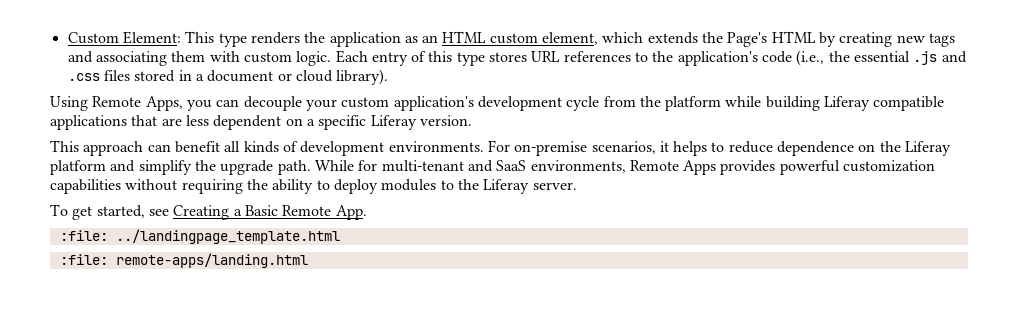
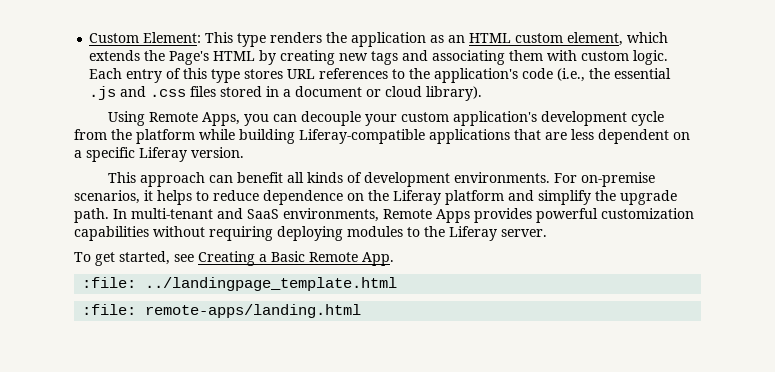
[824,96,945,111] Liferay compatible -> [299,129,425,144] Liferay-compatible
[314,160,378,171] While for -> [113,209,127,219] In
[246,179,378,194] the ability to deploy -> [277,226,343,241] deploying

